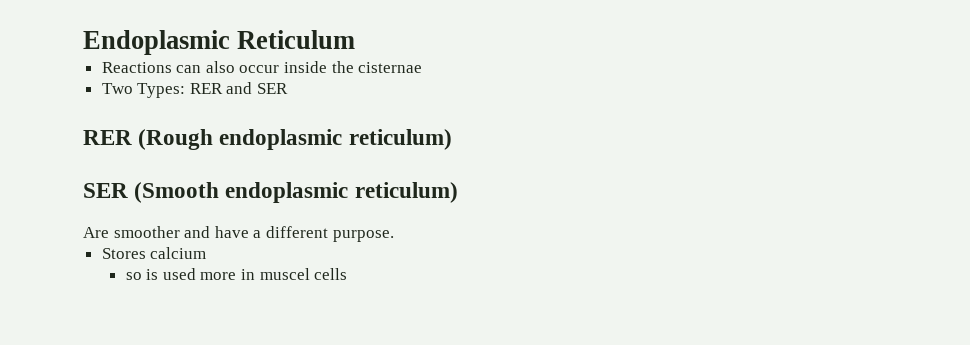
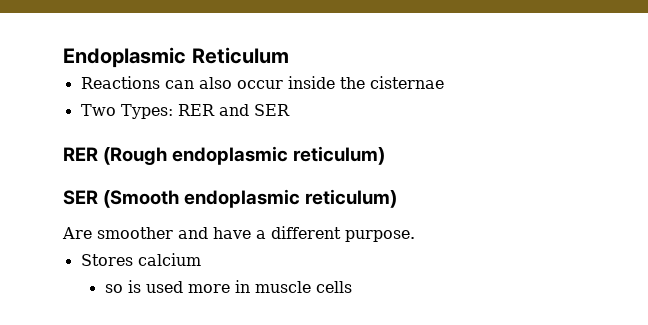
[259,268,310,280] muscel -> [254,281,311,293] muscle

